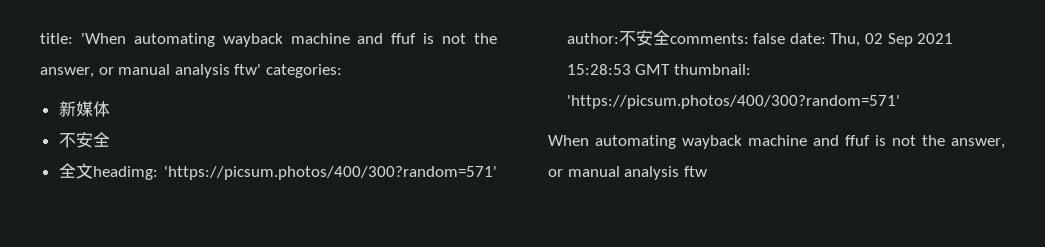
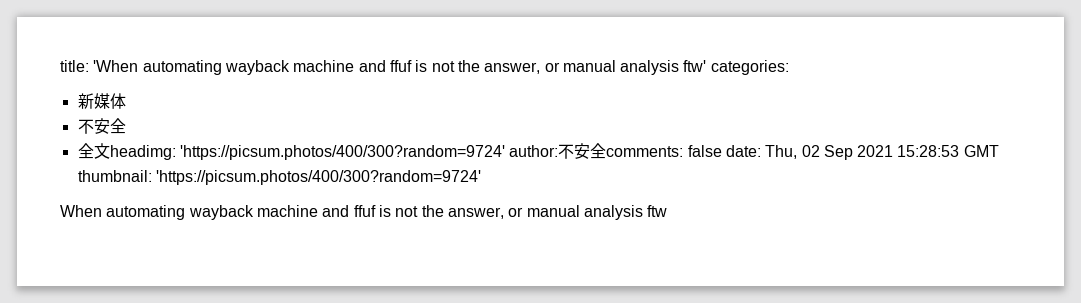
[164,166,498,180] 'https://picsum.photos/400/300?random=571' -> [179,145,505,160] 'https://picsum.photos/400/300?random=9724'
[566,95,900,109] 'https://picsum.photos/400/300?random=571' -> [155,170,481,185] 'https://picsum.photos/400/300?random=9724'

